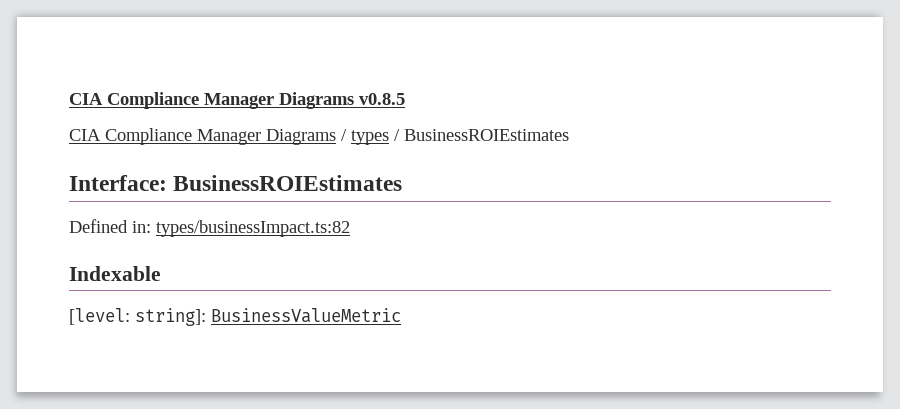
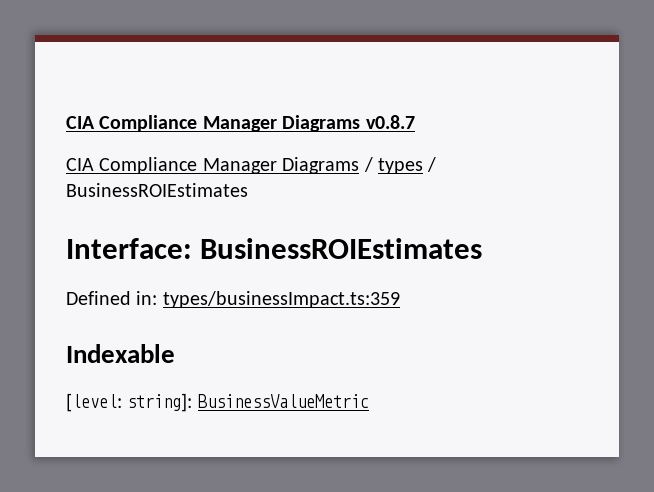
[69,92,405,109] CIA Compliance Manager Diagrams v0.8.5 -> [66,115,415,132] CIA Compliance Manager Diagrams v0.8.7
[156,220,350,237] types/businessImpact.ts:82 -> [162,291,400,308] types/businessImpact.ts:359

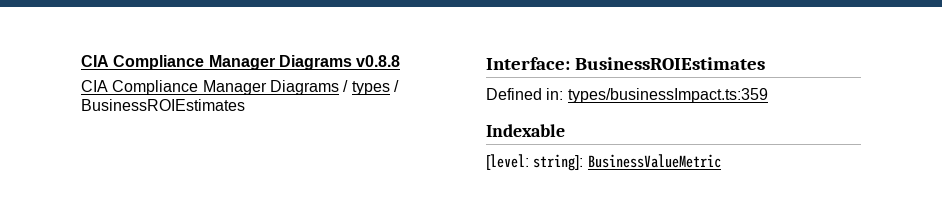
[66,115,415,132] CIA Compliance Manager Diagrams v0.8.7 -> [81,55,401,70] CIA Compliance Manager Diagrams v0.8.8

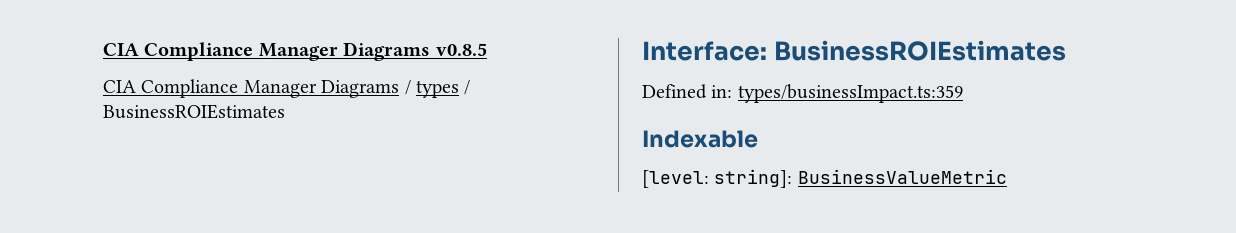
[81,55,401,70] CIA Compliance Manager Diagrams v0.8.8 -> [103,42,487,61] CIA Compliance Manager Diagrams v0.8.5

